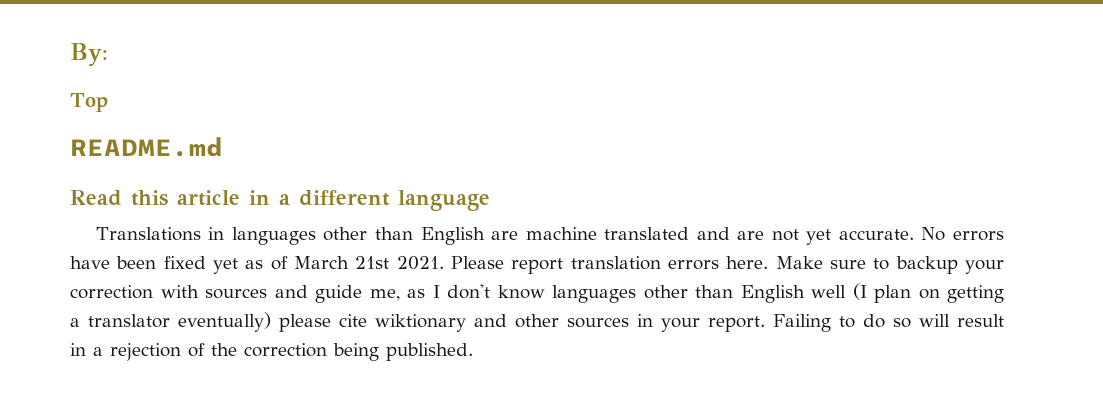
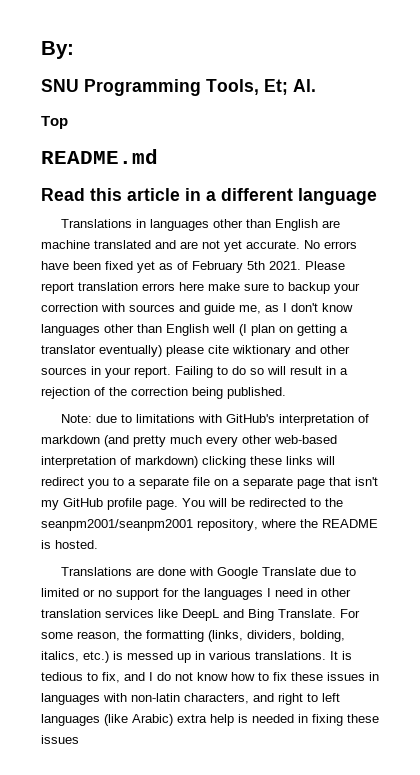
(108, 55) none -> [41,79,316,96] // SNU Programming Tools, Et; Al.
[294,256,390,269] March 21st -> [192,261,265,273] February 5th
[726,256,823,269] here. Make -> [179,282,240,291] here make
(473, 352) none -> [61,414,370,426] [41,435,337,447] [41,456,335,468] [41,477,378,489] [41,498,343,510] [41,519,378,531] [41,540,98,549] [61,567,357,579] [41,588,351,600] [41,609,360,621] [41,630,345,642] [41,651,352,663] [41,672,379,683] [41,693,340,705] [41,714,379,726] [41,735,79,744] // Note: due to limitations with GitHub's interpretation of markdown (and pretty much every other web-based interpretation of markdown) clicking these links will redirect you to a separate file on a separate page that isn't my GitHub profile page. You will be redirected to the seanpm2001/seanpm2001 repository, where the README is hosted. // Translations are done with Google Translate due to limited or no support for the languages I need in other translation services like DeepL and Bing Translate. For some reason, the formatting (links, dividers, bolding, italics, etc.) is messed up in various translations. It is tedious to fix, and I do not know how to fix these issues in languages with non-latin characters, and right to left languages (like Arabic) extra help is needed in fixing these issues

